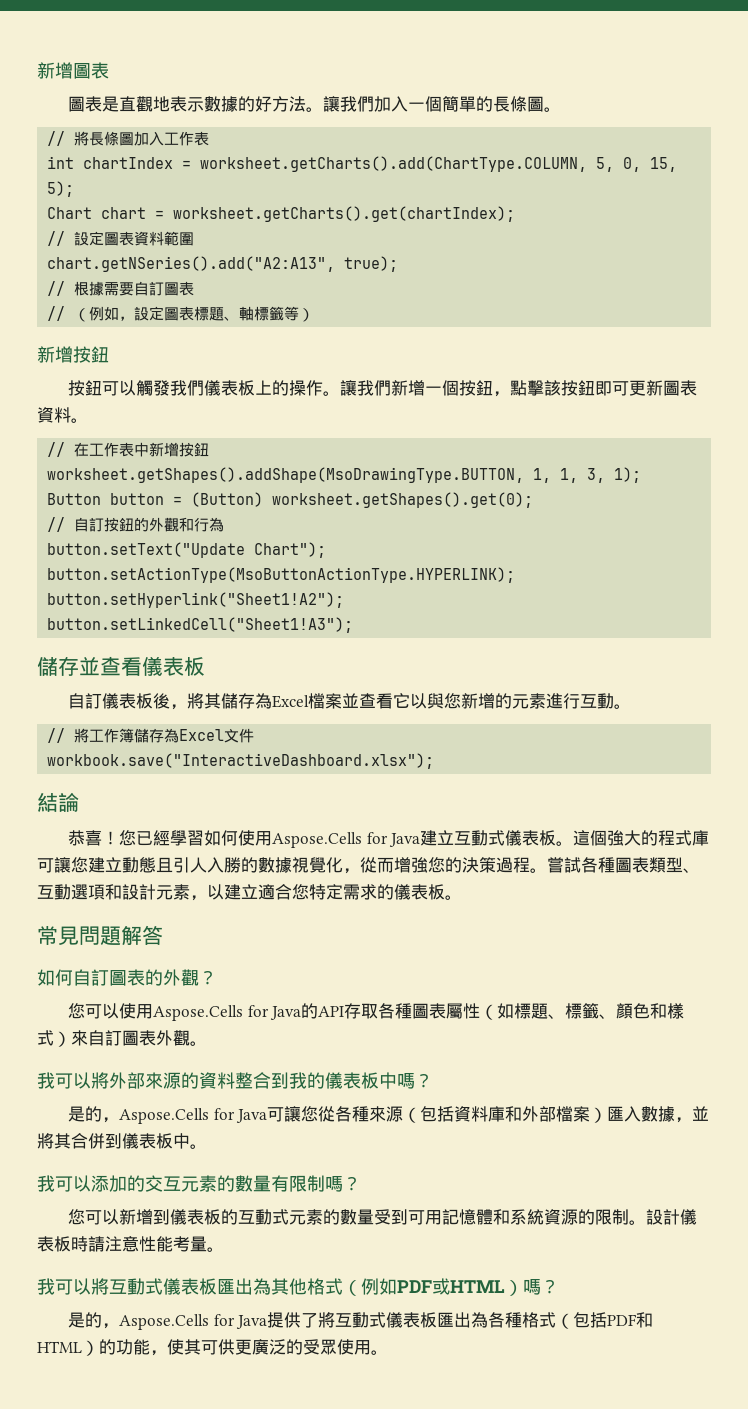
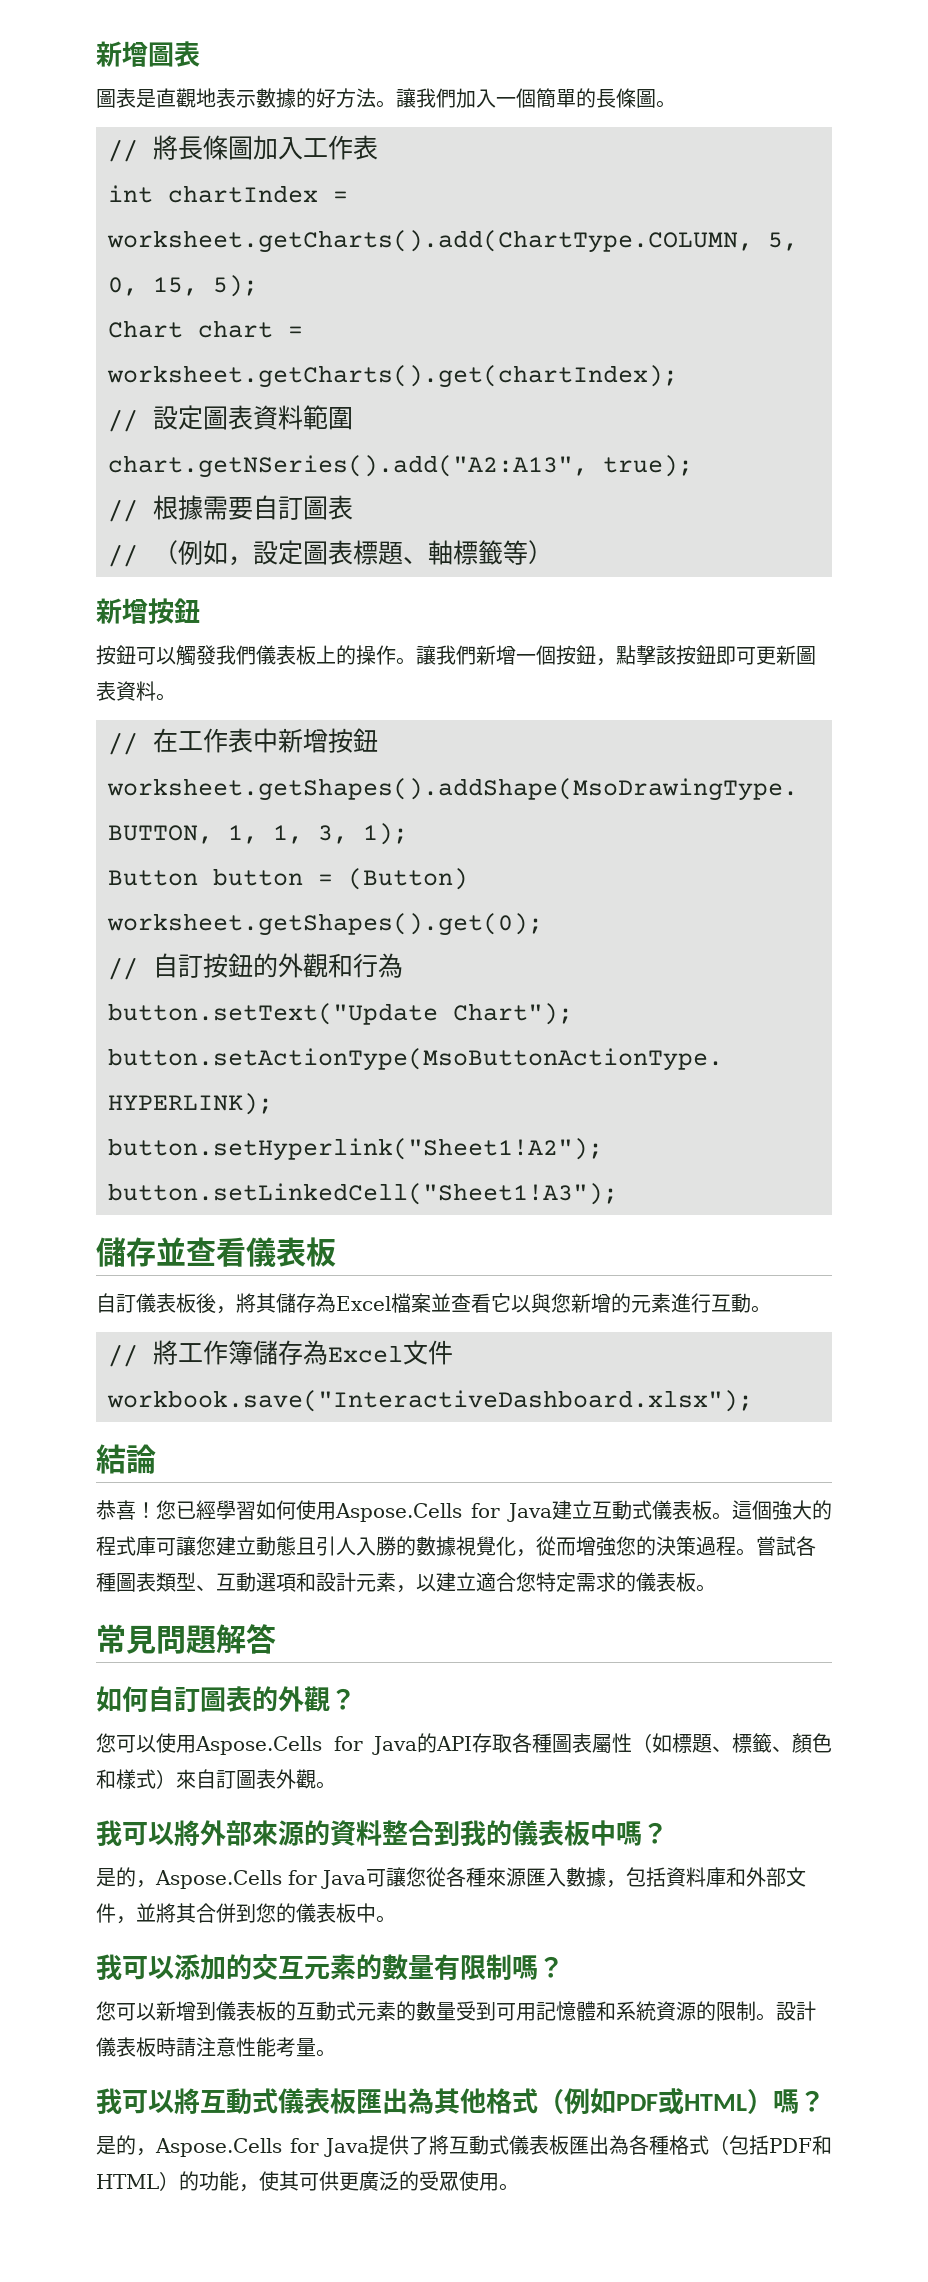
[403,1107,421,1123] （ -> [526,1867,626,1888] 匯入數據，
[556,1106,676,1123] 檔案）匯入數據 -> [786,1867,806,1887] [96,1903,116,1923] 文件
(122, 1141) none -> [256,1903,296,1923] 您的

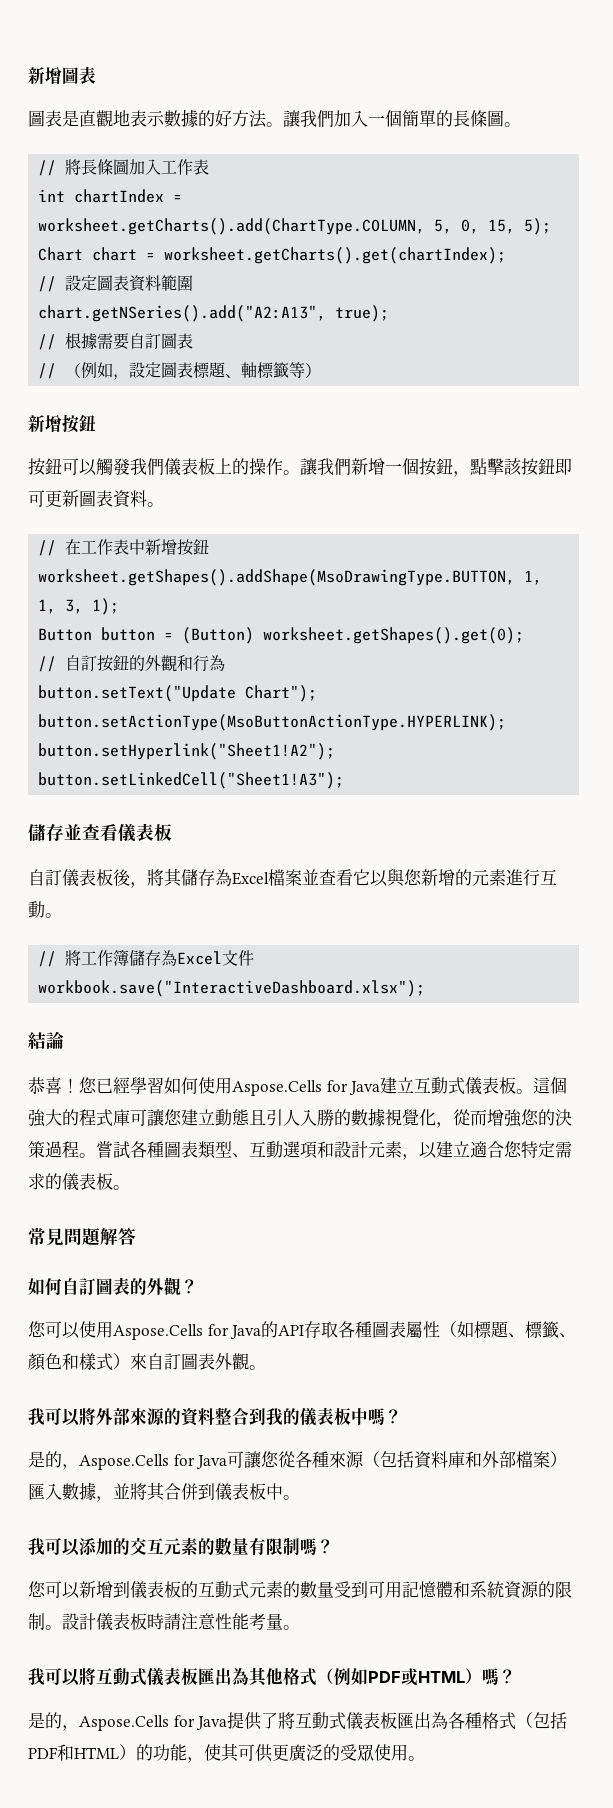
[526,1867,626,1888] 匯入數據， -> [363,1451,381,1467] （
[786,1867,806,1887] [96,1903,116,1923] 文件 -> [516,1451,568,1468] [28,1482,96,1500] 檔案）匯入數據
[256,1903,296,1923] 您的 -> (215, 1491) none

